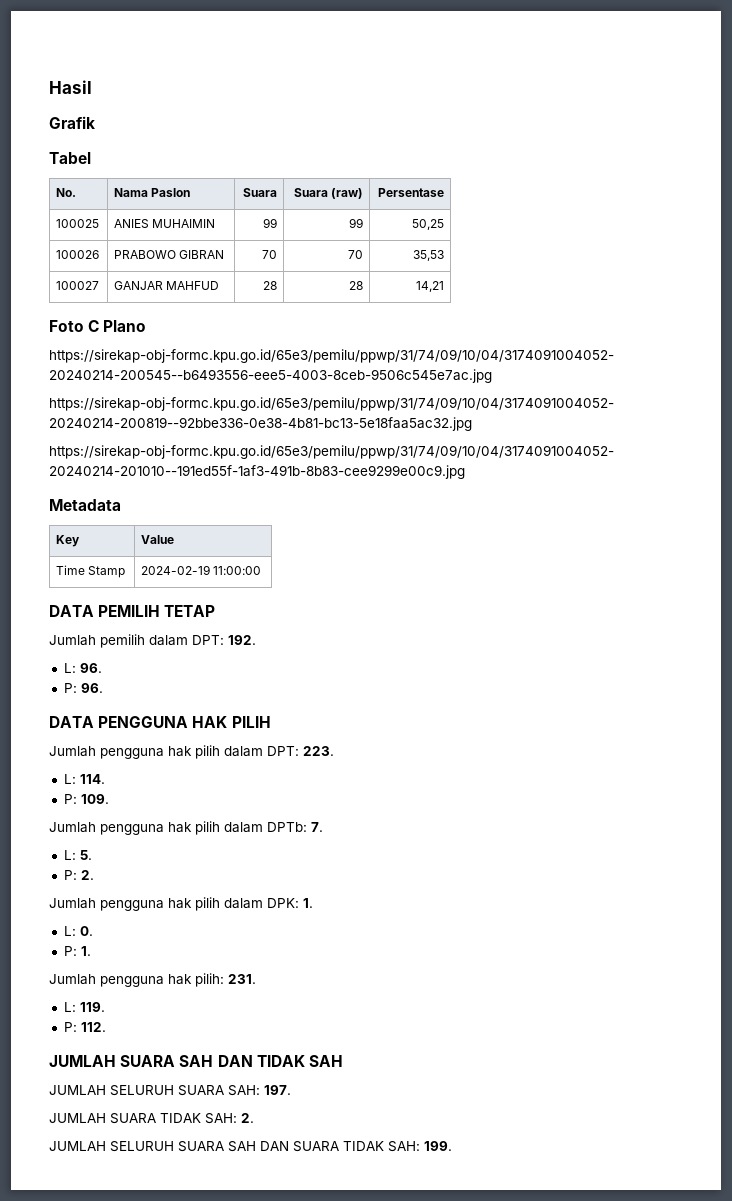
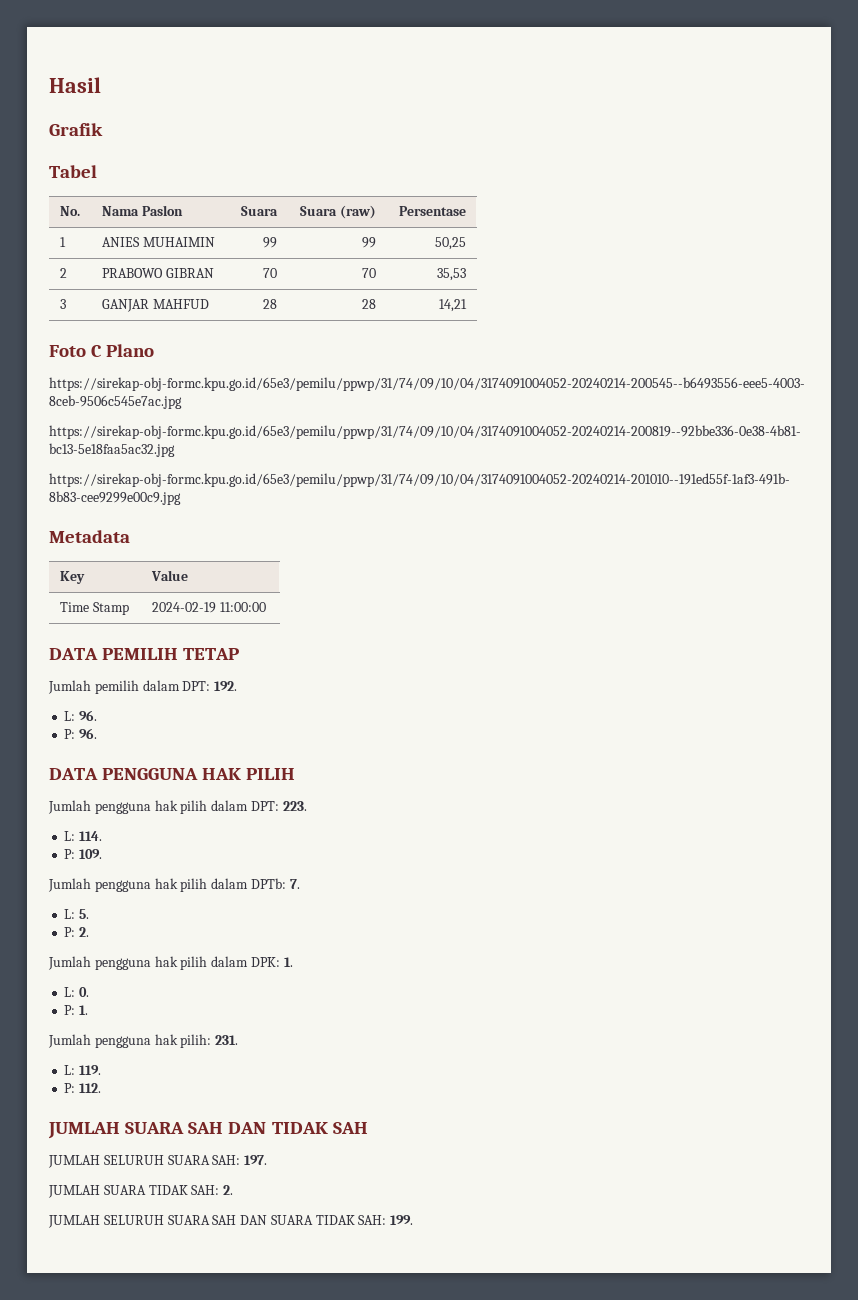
[56,219,100,228] 100025 -> [59,237,66,247] 1
[56,250,100,259] 100026 -> [59,268,67,278] 2
[56,281,100,290] 100027 -> [59,299,66,309] 3

